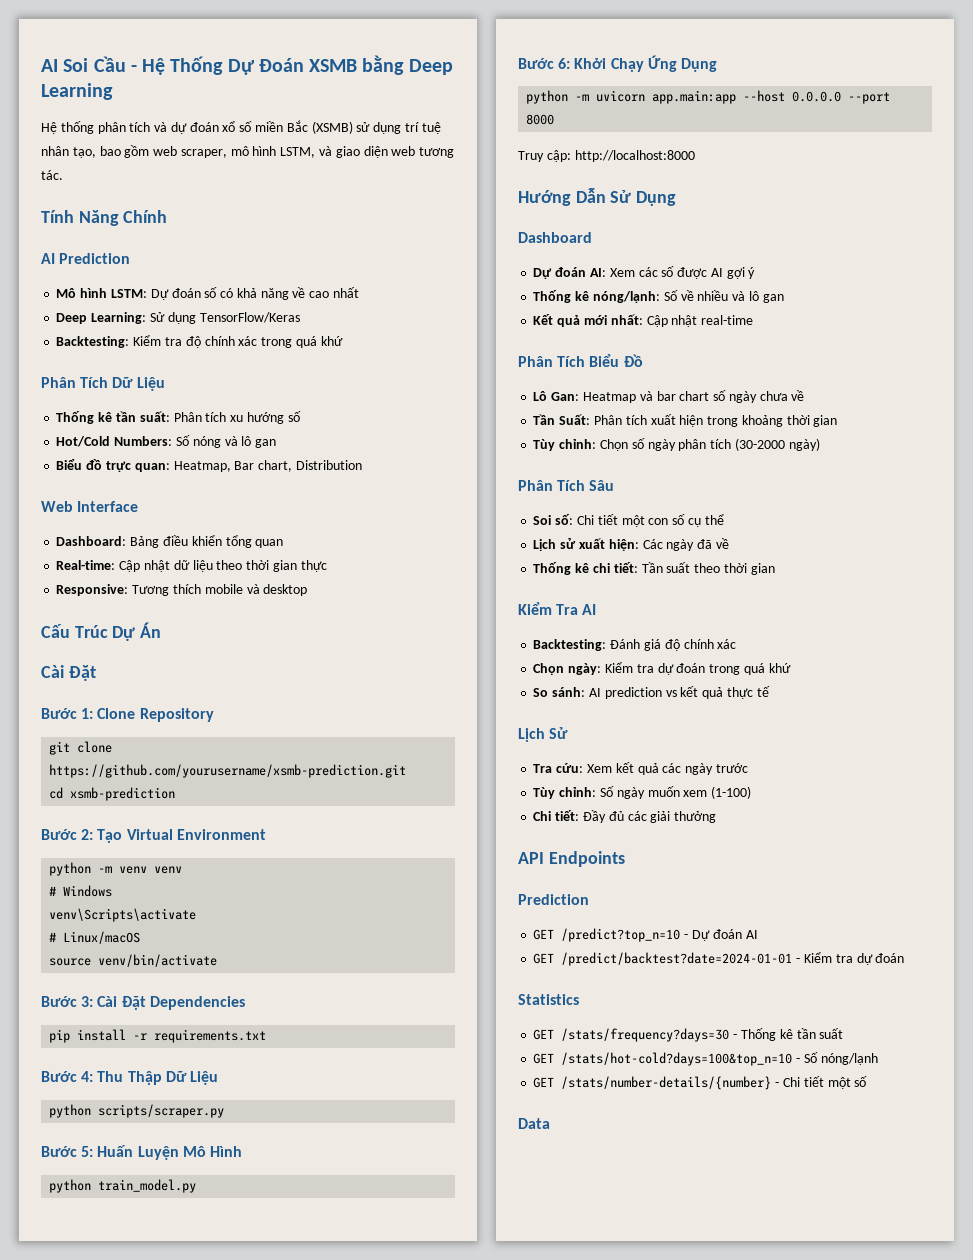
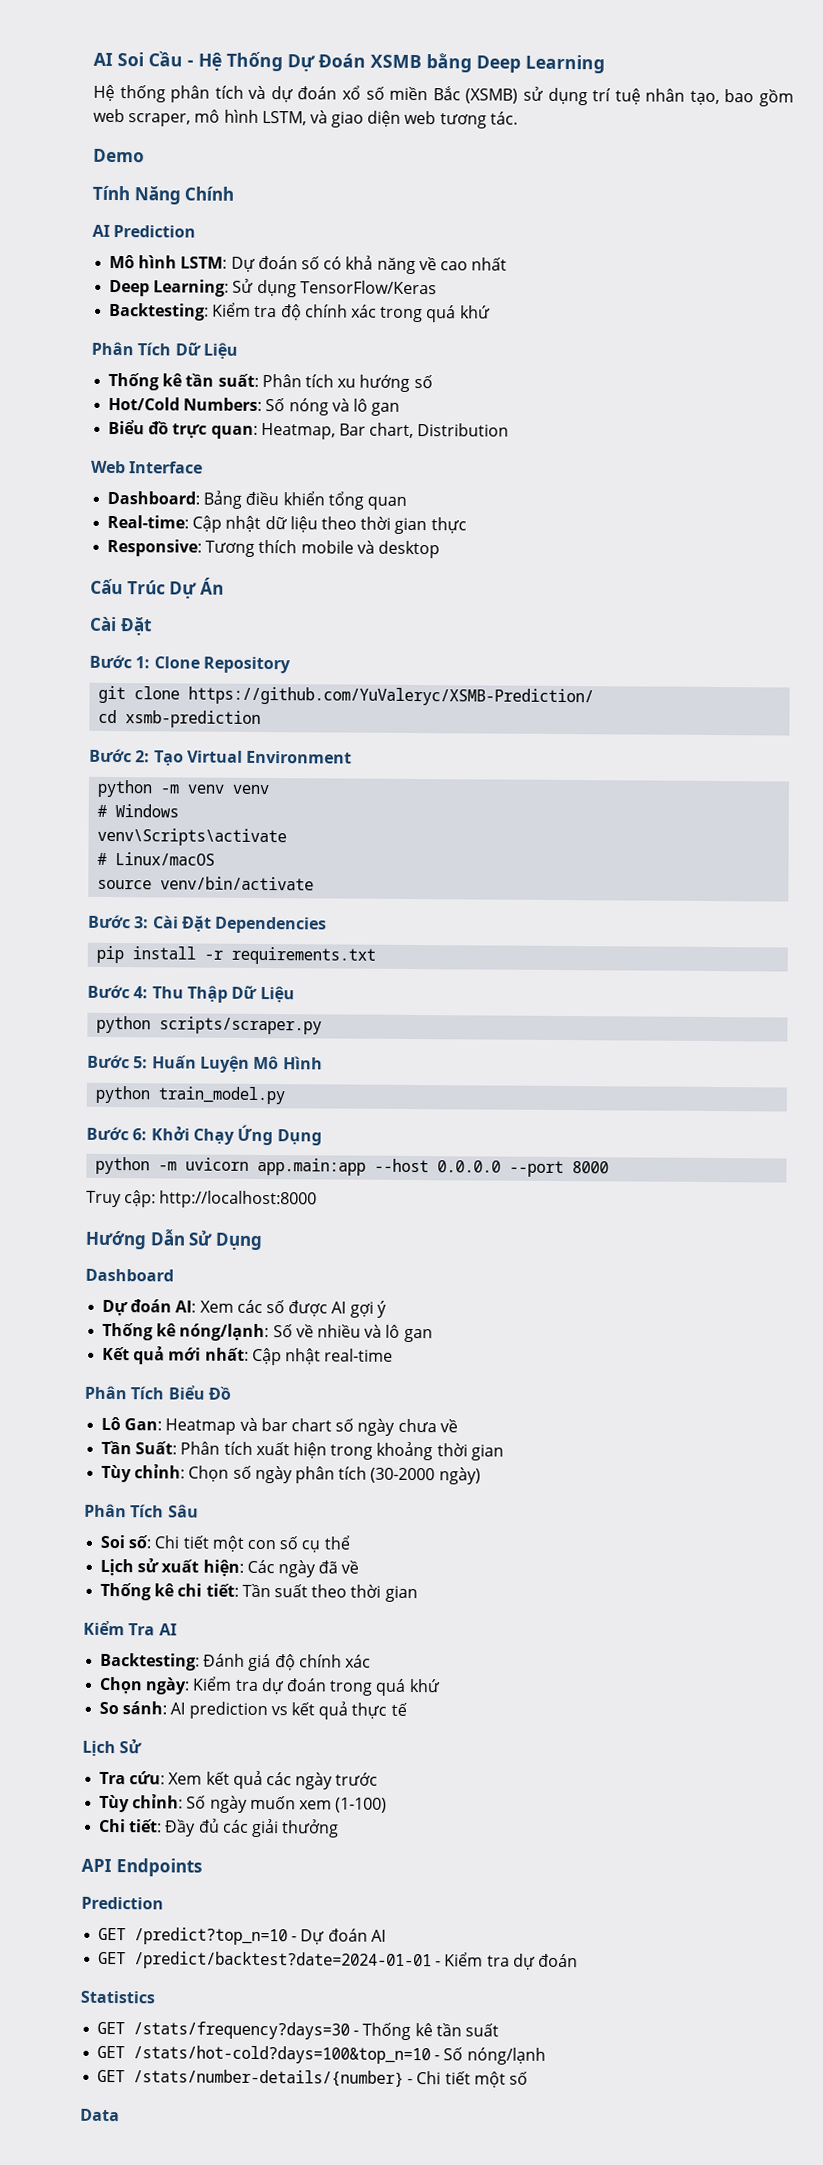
(63, 175) none -> [93,148,145,163] // Demo
[49,764,407,778] https://github.com/yourusername/xsmb-prediction.git -> [188,686,595,707] https://github.com/YuValeryc/XSMB-Prediction/

